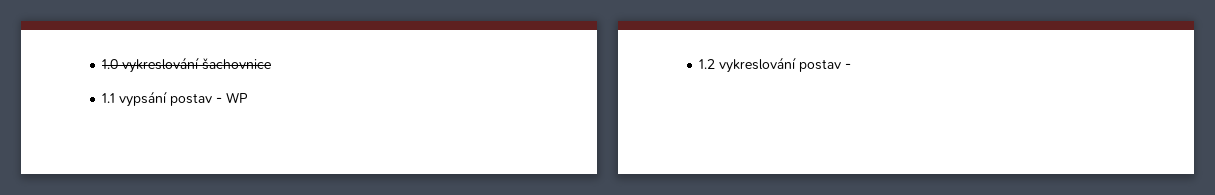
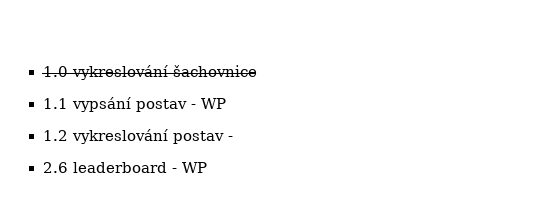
(852, 66) none -> [42,162,207,173] // 2.6 leaderboard - WP

